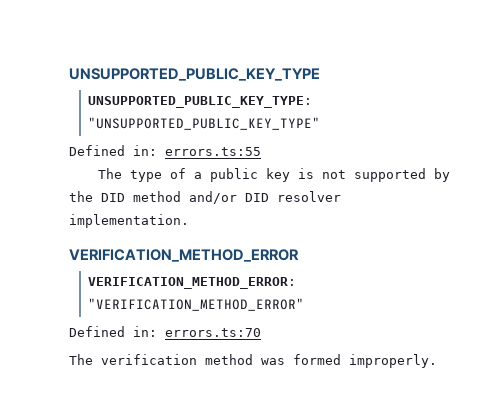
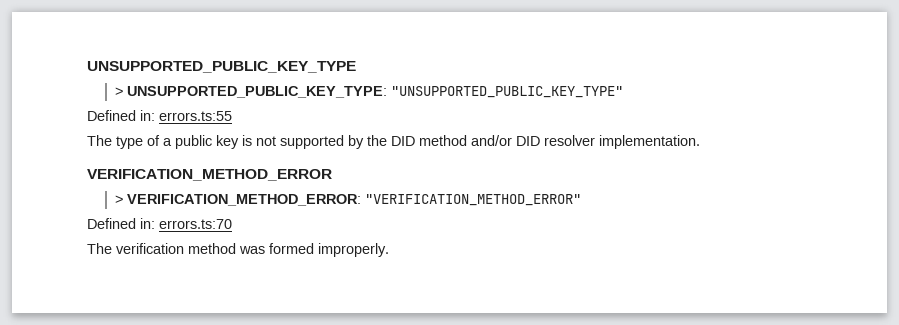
(320, 74) none -> [115,87,124,96] >
(299, 255) none -> [115,195,124,204] >

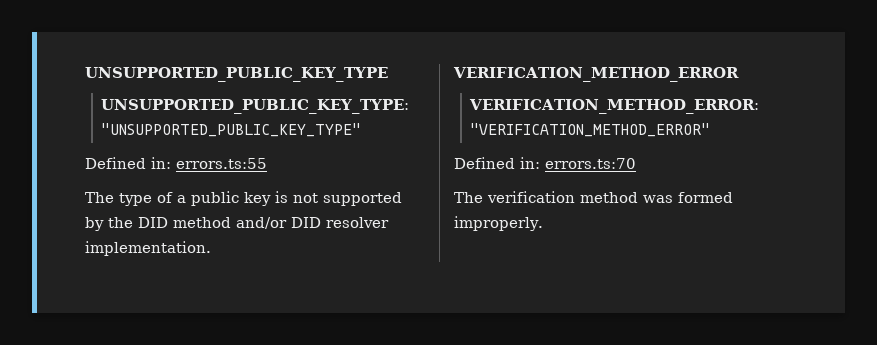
[115,87,124,96] > -> (388, 74) none
[115,195,124,204] > -> (739, 74) none

